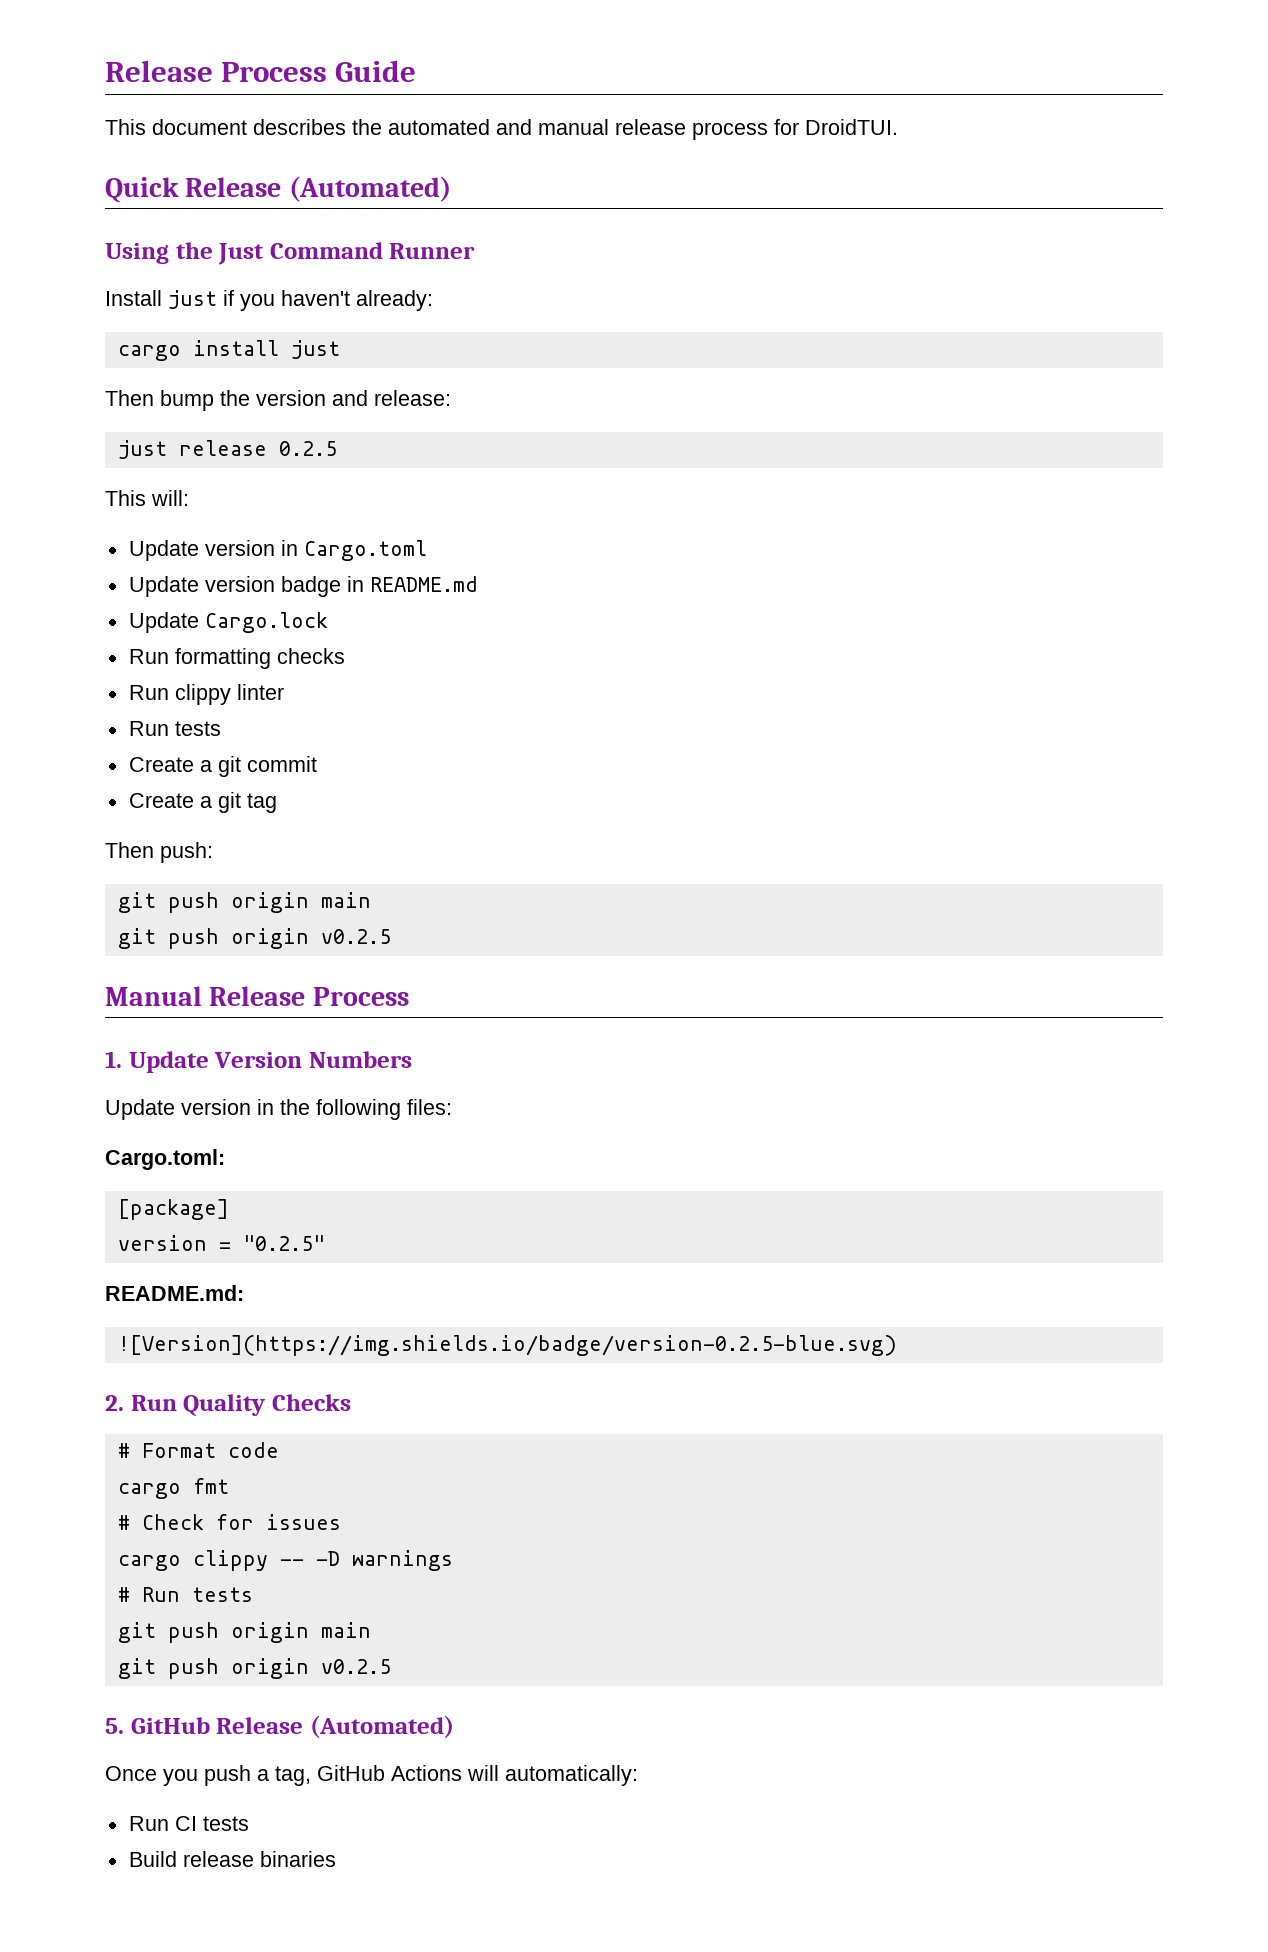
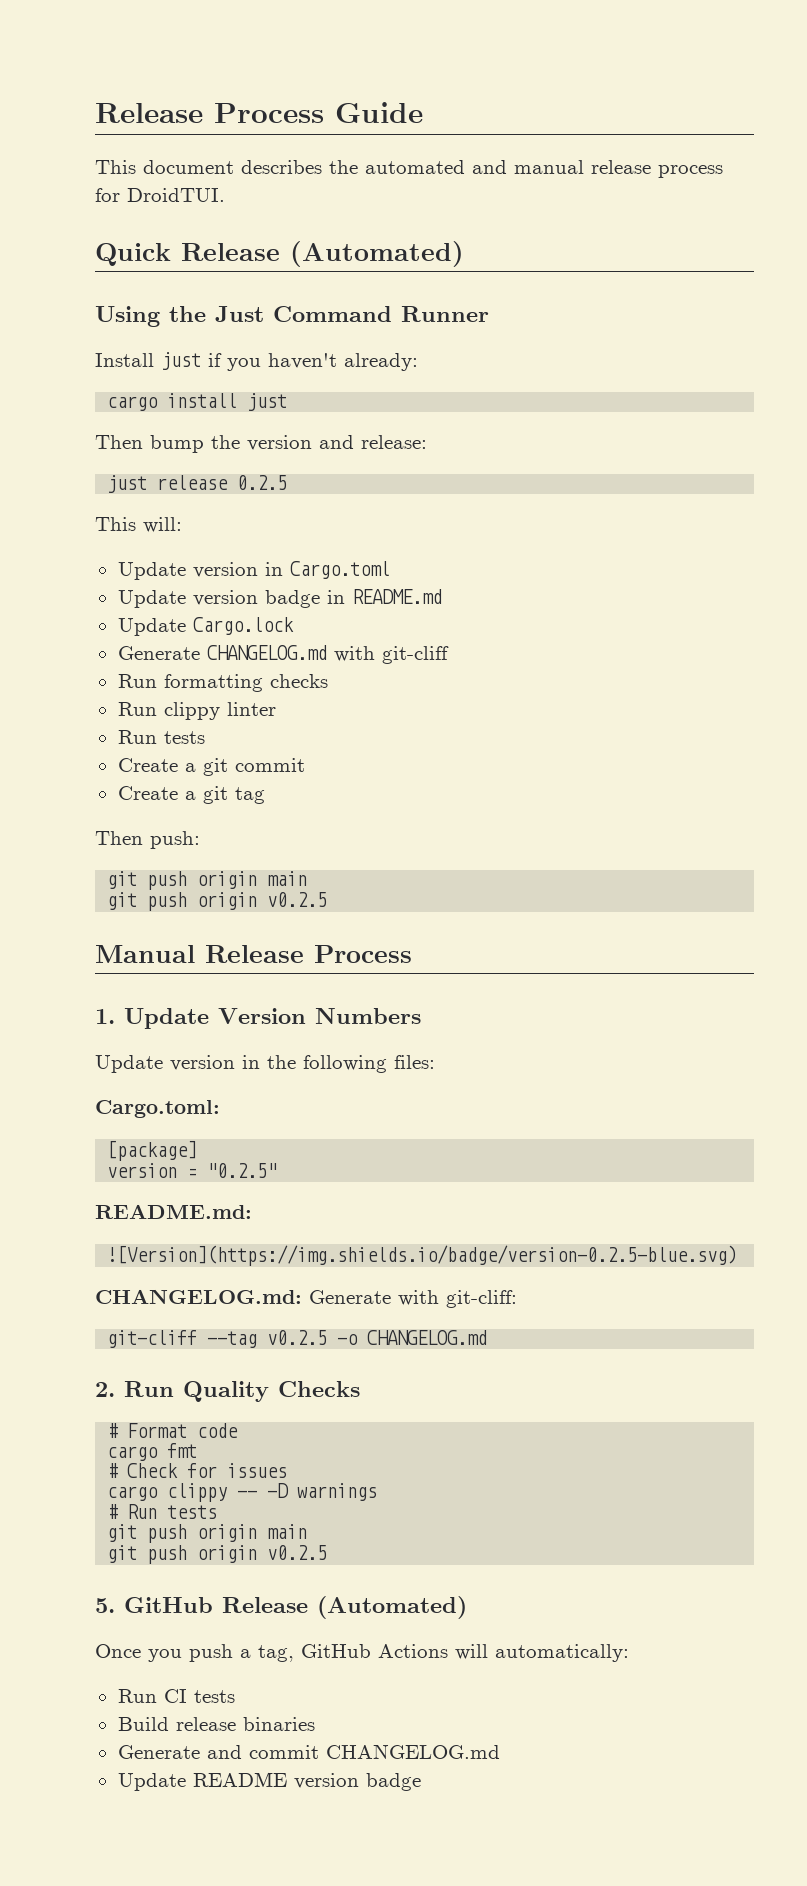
(328, 622) none -> [117,645,449,664] // Generate CHANGELOG.md with git-cliff
(897, 1345) none -> [95,1289,517,1308] [107,1330,488,1348] // CHANGELOG.md: Generate with git-cliff: // git-cliff --tag v0.2.5 -o CHANGELOG.md
(336, 1859) none -> [117,1744,500,1759] [117,1772,421,1791] // Generate and commit CHANGELOG.md // Update README version badge

